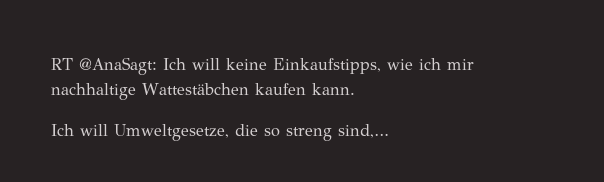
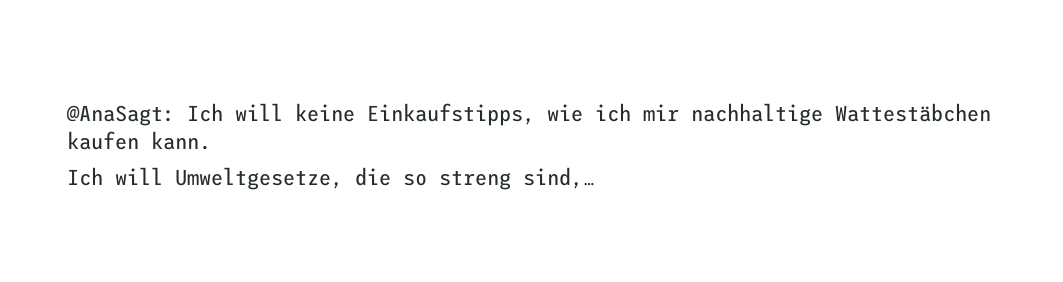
[51,58,73,70] RT -> (66, 115) none

